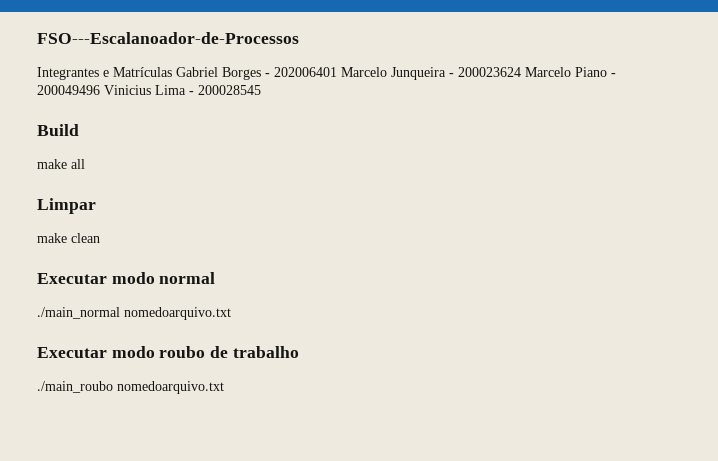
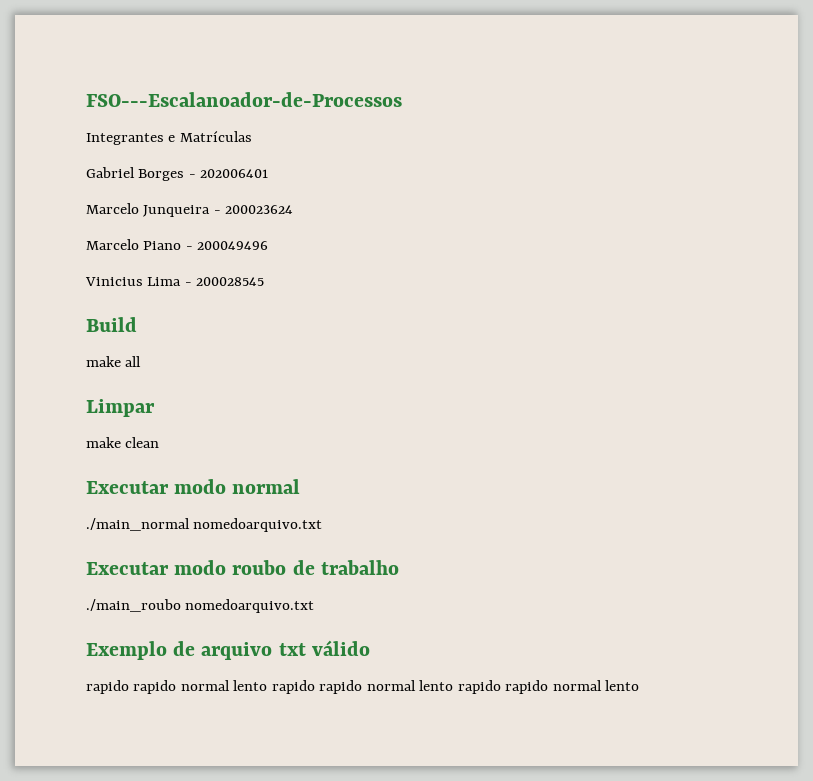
(172, 72) none -> (252, 136) //
(337, 72) none -> (269, 173) //
(521, 72) none -> (294, 209) //
(100, 90) none -> (269, 245) //
(224, 387) none -> [86,640,370,660] [86,680,640,694] // Exemplo de arquivo txt válido // rapido rapido normal lento rapido rapido normal lento rapido rapido normal lento

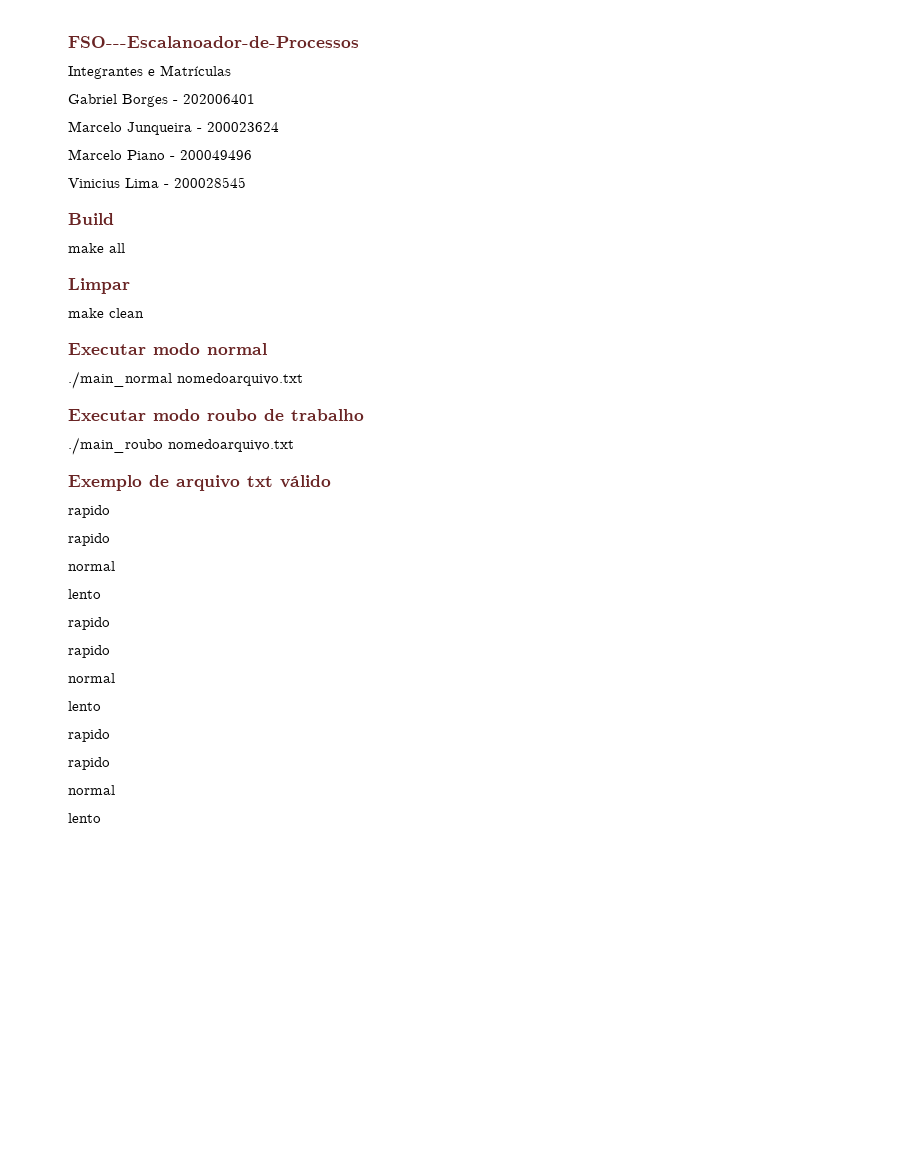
[133,680,602,694] rapido normal lento rapido rapido normal lento rapido rapido normal -> [68,533,110,546] [68,561,115,571] [68,589,101,599] [68,617,110,630] [68,645,110,658] [68,673,115,683] [68,701,101,711] [68,729,110,742] [68,757,110,770] [68,785,115,795] // rapido // normal // lento // rapido // rapido // normal // lento // rapido // rapido // normal //

